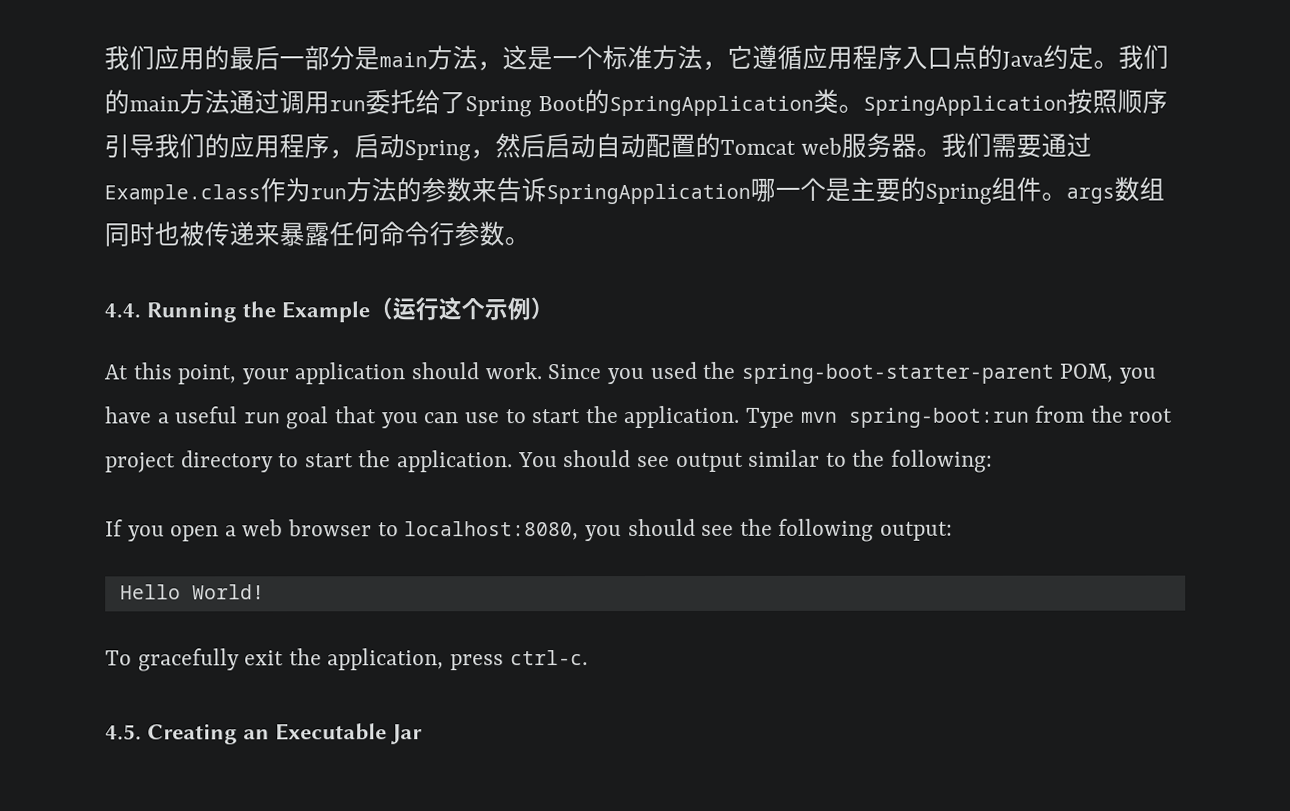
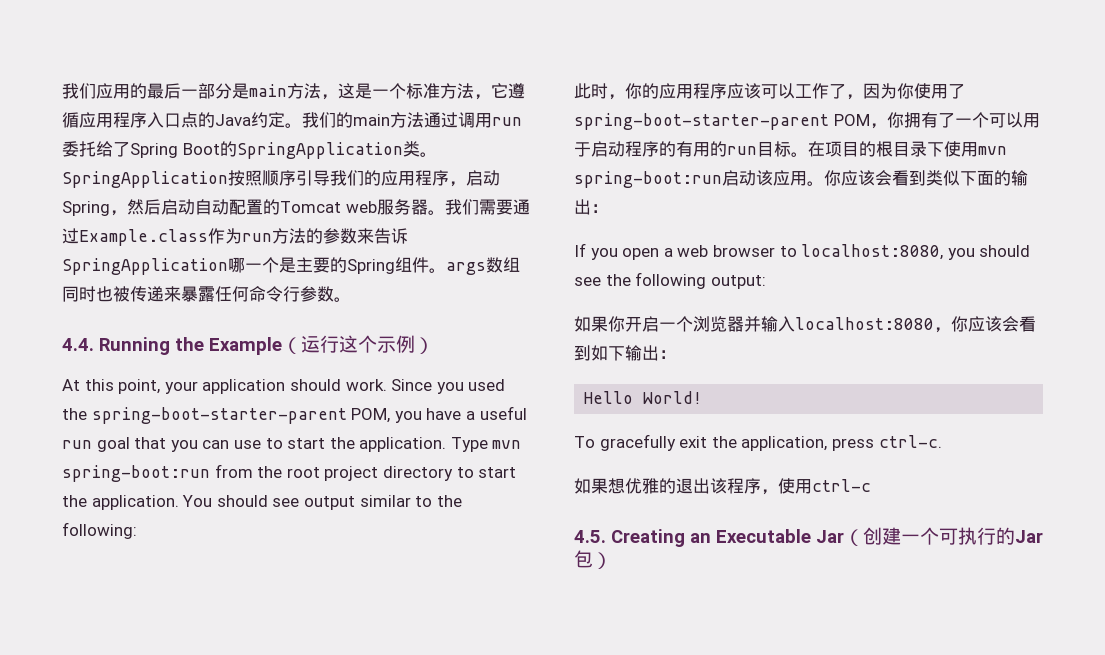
(993, 461) none -> [574,83,965,100] [574,112,1040,130] [574,141,1007,157] [574,170,1028,188] [574,199,608,215] // 此时，你的应用程序应该可以工作了，因为你使用了spring-boot-starter-parent POM，你拥有了一个可以用于启动程序的有用的run目标。在项目的根目录下使用mvn spring-boot:run启动该应用。你应该会看到类似下面的输出：
(953, 531) none -> [574,316,1036,333] [574,345,676,361] // 如果你开启一个浏览器并输入localhost:8080，你应该会看到如下输出：
(588, 658) none -> [574,478,871,495] // 如果想优雅的退出该程序，使用ctrl-c
(424, 734) none -> [844,527,1043,546] [574,550,612,569] （创建一个可执行的Jar包）

